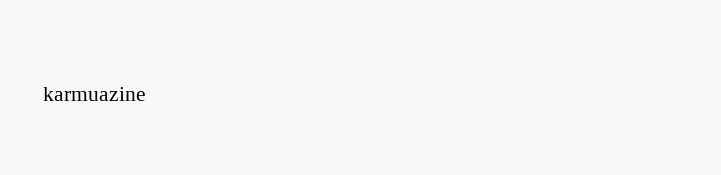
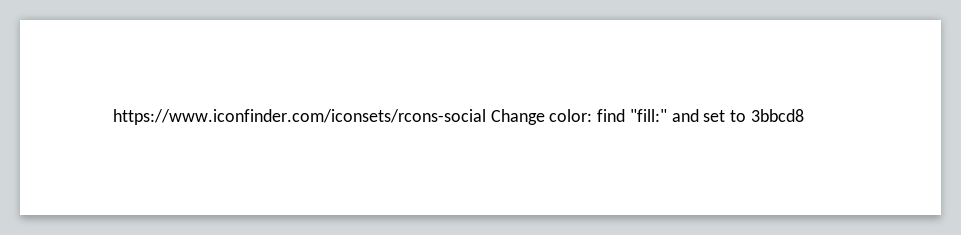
[43,87,146,101] karmuazine -> [113,109,804,125] https://www.iconfinder.com/iconsets/rcons-social Change color: find "fill:" and set to 3bbcd8

